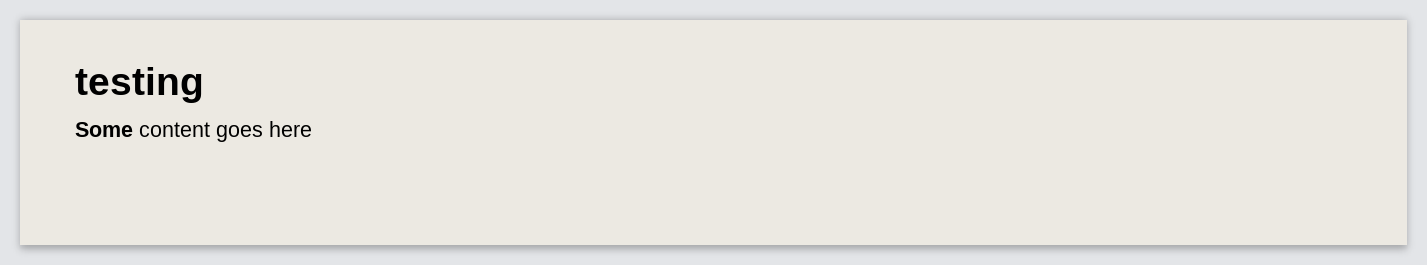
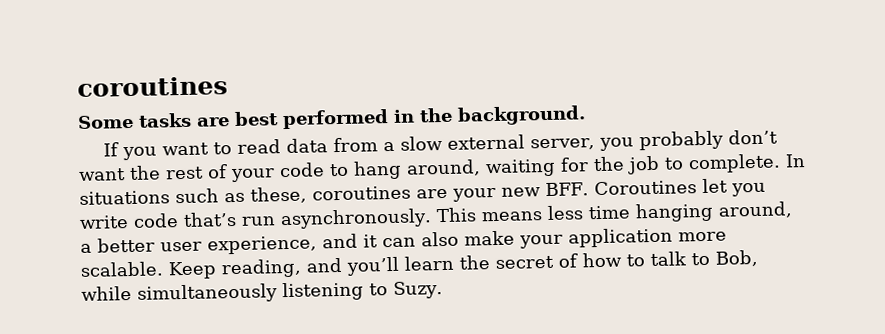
[75,67,204,103] testing -> [77,76,228,97] coroutines
[139,121,312,142] content goes here -> [138,105,586,130] [102,129,779,161] [78,153,806,183] [79,178,766,205] [79,201,793,230] [80,227,727,255] [80,249,758,280] [81,281,443,304] tasks are best performed in the background. // If you want to read data from a slow external server, you probably don’t want the rest of your code to hang around, waiting for the job to complete. In situations such as these, coroutines are your new BFF. Coroutines let you write code that’s run asynchronously. This means less time hanging around, a better user experience, and it can also make your application more scalable. Keep reading, and you’ll learn the secret of how to talk to Bob, while simultaneously listening to Suzy.

